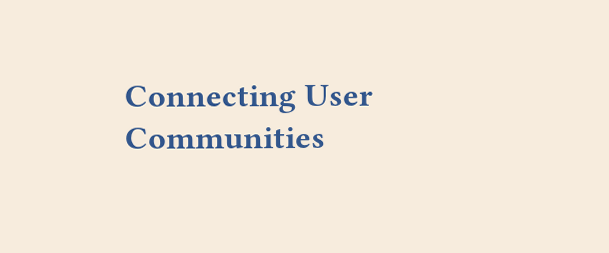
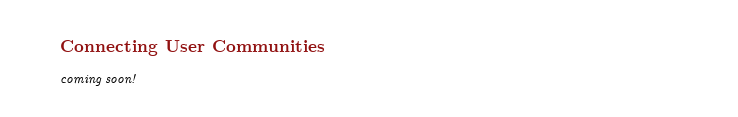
(326, 137) none -> [60,74,136,86] // coming soon!

